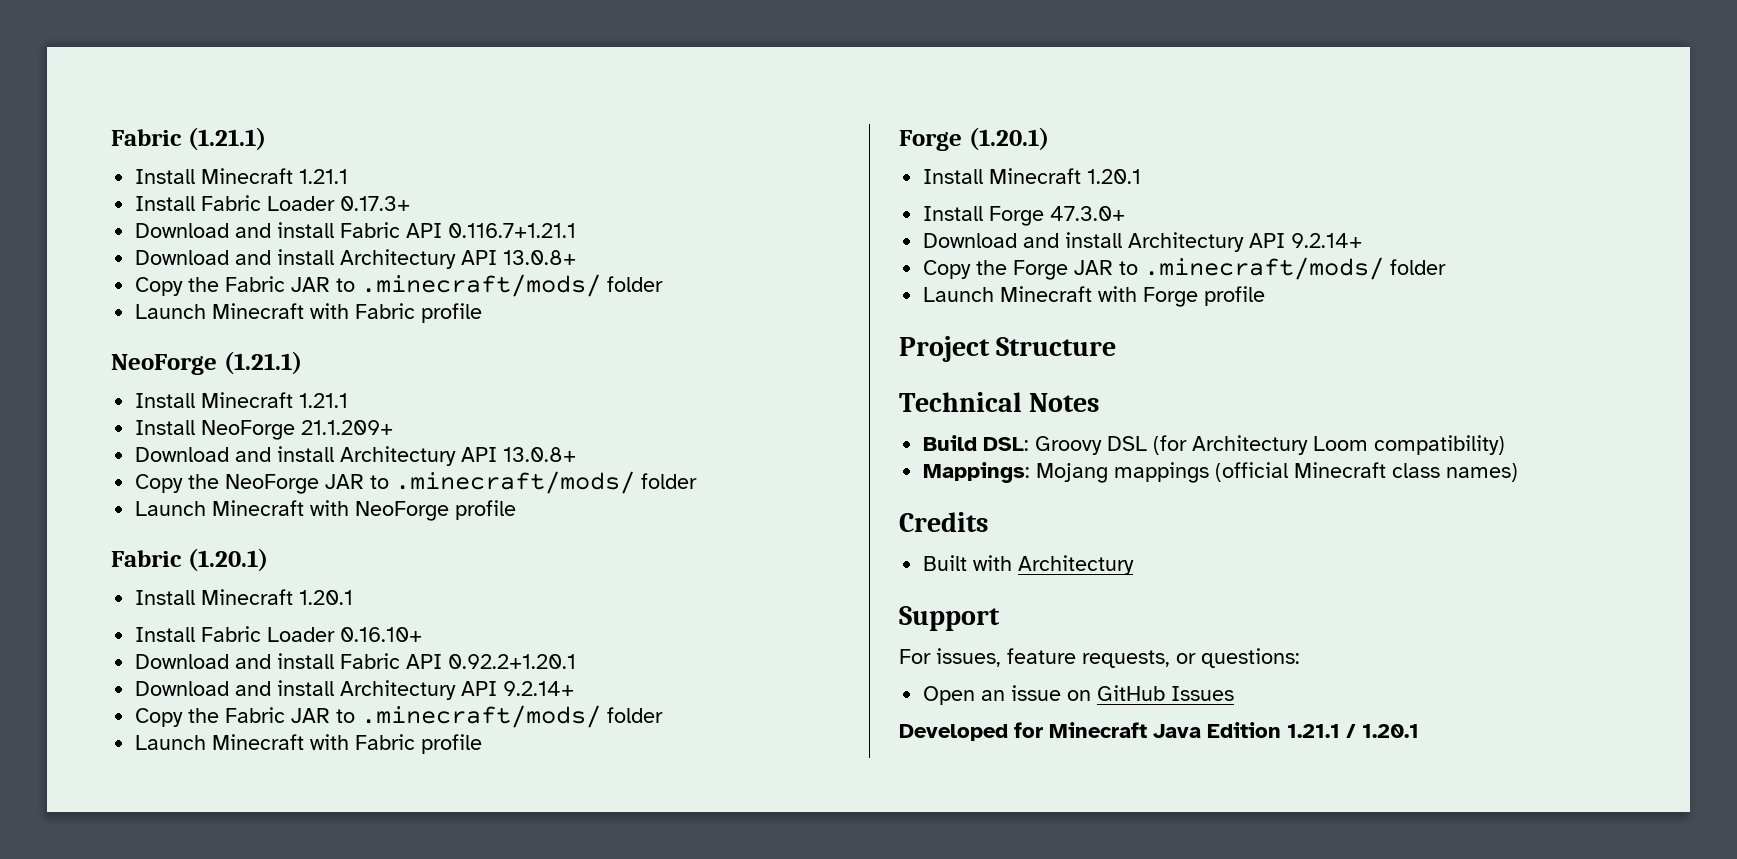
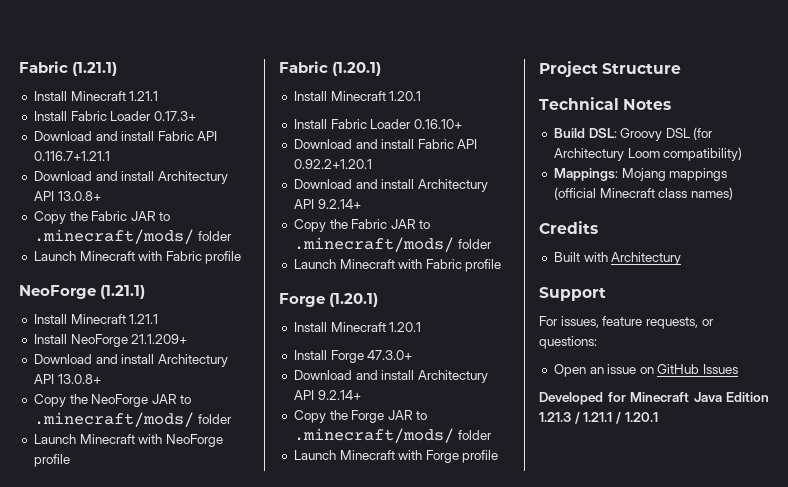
(1281, 730) none -> [539,412,580,424] 1.21.3 /

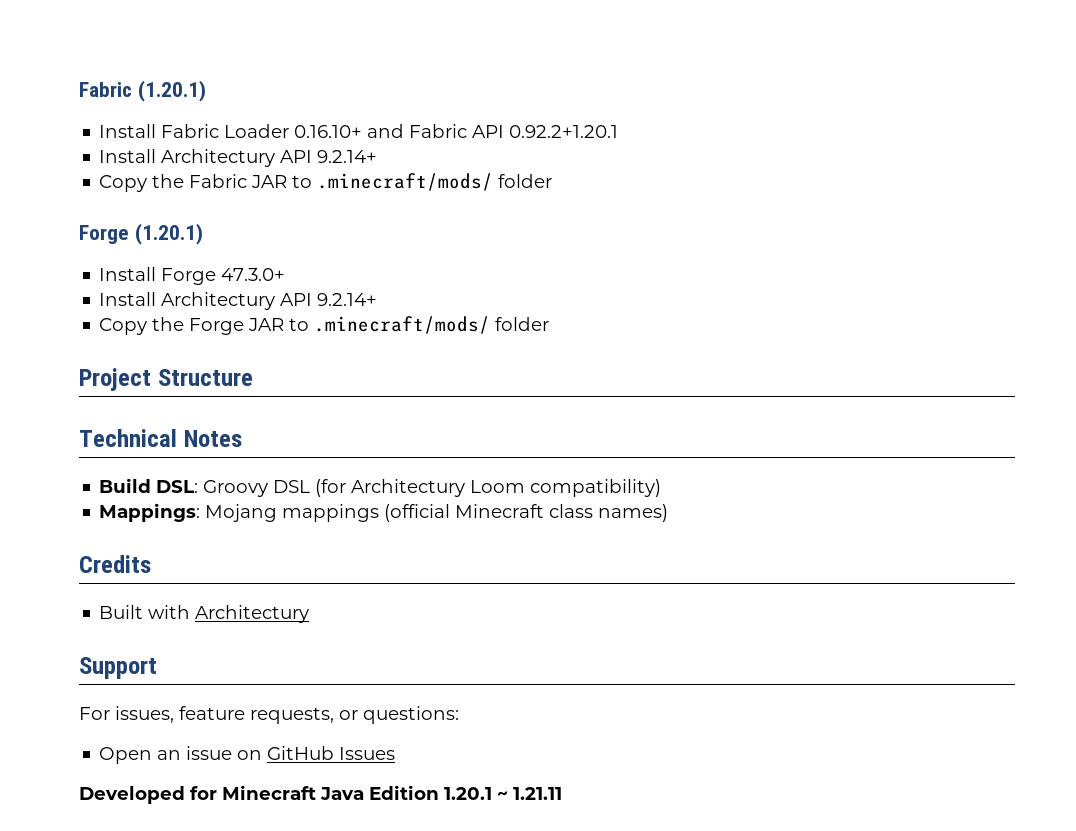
[19,61,118,76] [33,91,159,101] [33,111,196,121] [33,131,218,141] [33,151,110,161] [33,171,228,184] [33,191,101,201] [33,211,171,224] [33,229,232,244] [33,251,242,264] [19,285,146,299] [33,314,159,324] [33,334,188,347] [33,354,228,367] [33,374,101,384] [33,394,192,407] [33,412,232,427] [33,434,223,447] [33,454,70,467] [279,61,382,76] [293,91,422,101] Fabric (1.21.1) // Install Minecraft 1.21.1 // Install Fabric Loader 0.17.3+ // Download and install Fabric API 0.116.7+1.21.1 // Download and install Architectury API 13.0.8+ // Copy the Fabric JAR to .minecraft/mods/ folder // Launch Minecraft with Fabric profile // NeoForge (1.21.1) // Install Minecraft 1.21.1 // Install NeoForge 21.1.209+ // Download and install Architectury API 13.0.8+ // Copy the NeoForge JAR to .minecraft/mods/ folder // Launch Minecraft with NeoForge profile // Fabric (1.20.1) // Install Minecraft 1.20.1 -> [79,80,206,102] Fabric (1.20.1)
[293,139,415,149] // Download and install -> [367,124,405,138] and
[293,179,415,189] Download and install -> [99,149,157,163] Install
[293,259,502,272] // Launch Minecraft with Fabric profile -> (553, 181) none
[293,322,422,332] // Install Minecraft 1.20.1 -> (203, 234) none
[293,370,415,380] Download and install -> [99,292,157,306] Install
[293,450,499,463] // Launch Minecraft with Forge profile -> (550, 324) none
[539,412,658,424] 1.21.3 / 1.21.1 / 1.20.1 -> [444,787,562,800] 1.20.1 ~ 1.21.11

